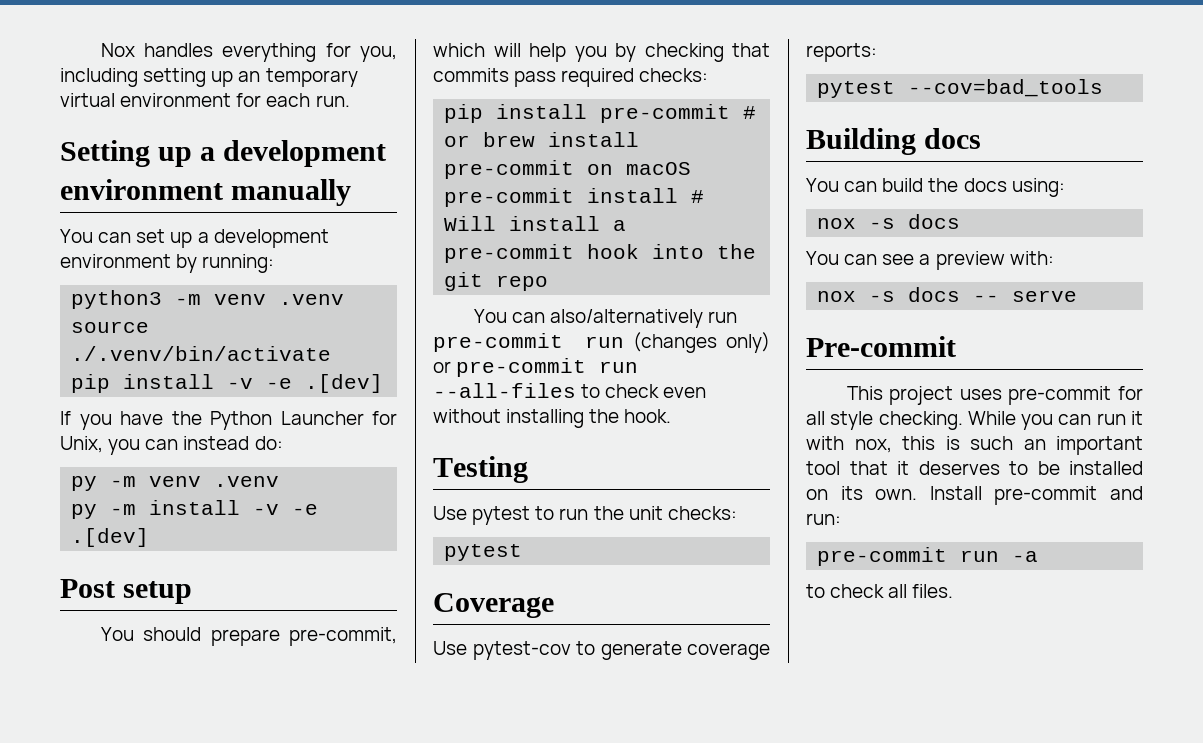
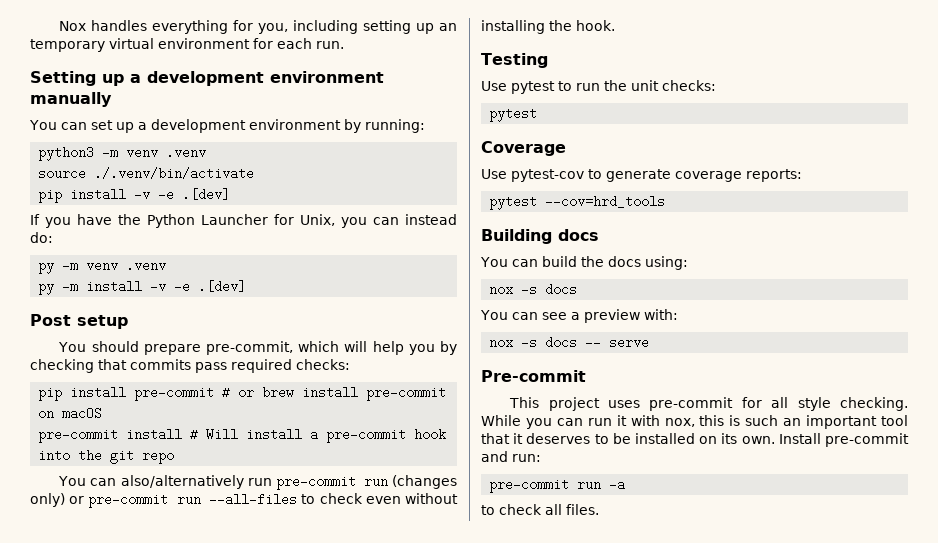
[908,79,1104,97] --cov=bad_tools -> [545,195,666,208] --cov=hrd_tools

